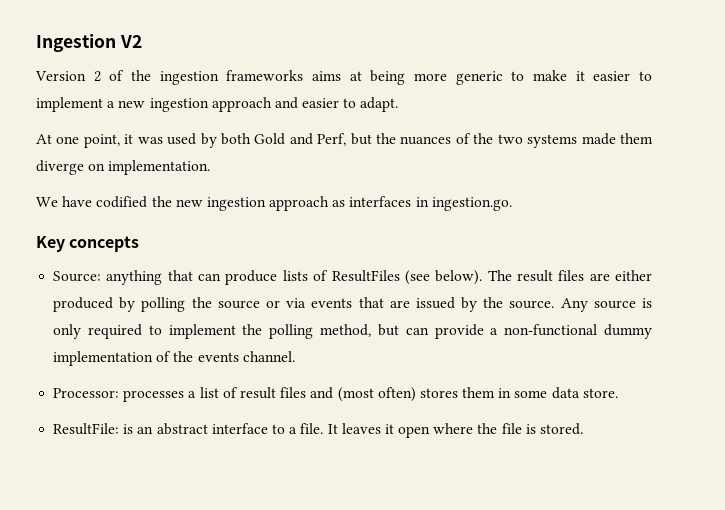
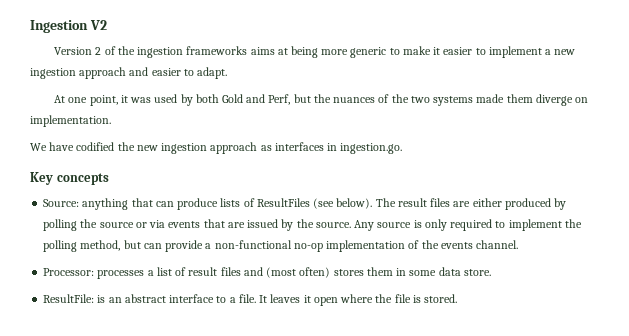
[603,324,652,339] dummy -> [293,243,323,252] no-op

